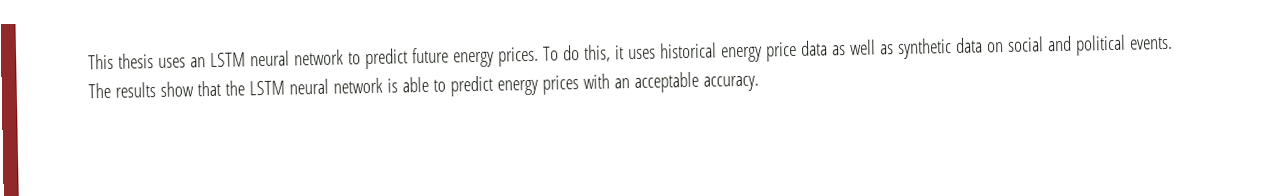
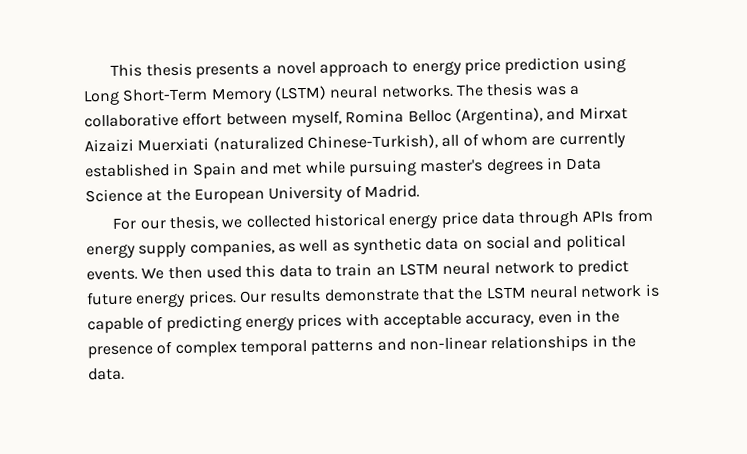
[157,40,828,70] uses an LSTM neural network to predict future energy prices. To do this, it uses historical energy price data -> [194,56,627,79] [83,82,580,106] [84,106,628,128] [84,132,626,153] [85,157,603,179] [85,184,420,204] [112,208,653,231] [86,239,275,259] presents a novel approach to energy price prediction using Long Short-Term Memory (LSTM) neural networks. The thesis was a collaborative effort between myself, Romina Belloc (Argentina), and Mirxat Aizaizi Muerxiati (naturalized Chinese-Turkish), all of whom are currently established in Spain and met while pursuing master's degrees in Data Science at the European University of Madrid. // For our thesis, we collected historical energy price data through APIs from energy supply companies,
[88,81,194,99] The results show -> [141,259,630,280] [86,288,420,308] We then used this data to train an LSTM neural network to predict future energy prices. Our results demonstrate
[401,71,759,97] able to predict energy prices with an acceptable accuracy. -> [87,309,621,334] [87,334,636,359] [88,367,125,381] capable of predicting energy prices with acceptable accuracy, even in the presence of complex temporal patterns and non-linear relationships in the data.

